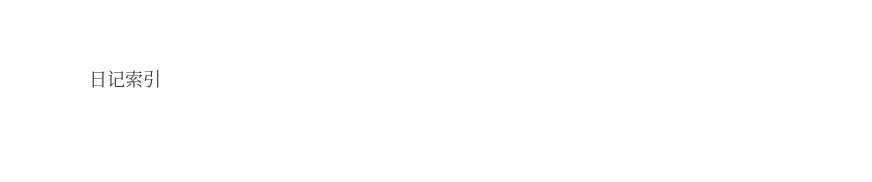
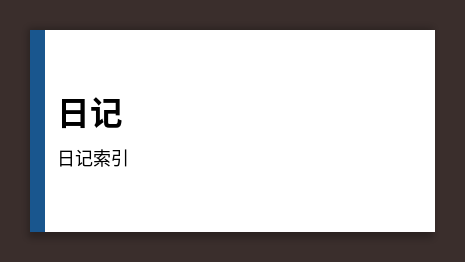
[89,70,125,88] 日记 -> [57,97,123,129] [57,149,93,167] 日记 // 日记

